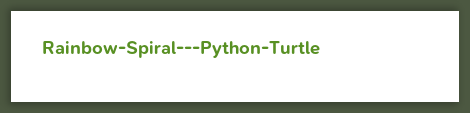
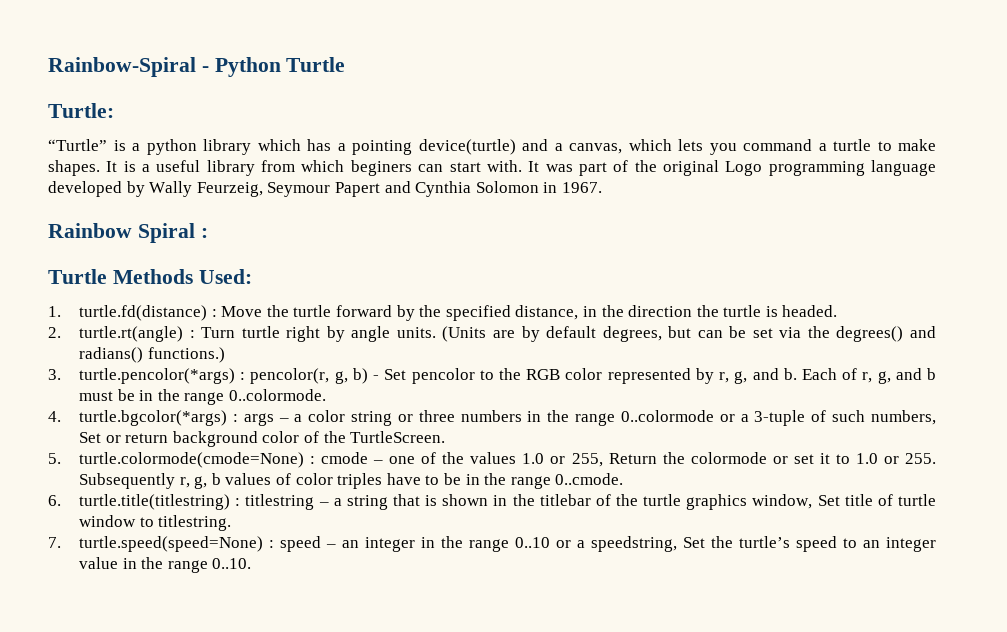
[42,41,320,58] Rainbow-Spiral---Python-Turtle -> [48,57,346,77] [48,103,114,118] [48,139,936,155] [48,160,937,176] [48,181,602,197] [48,223,208,243] [48,269,252,284] [48,305,838,321] [48,326,936,342] [79,347,225,363] [48,368,937,384] [79,389,327,405] [48,410,937,426] [79,431,446,447] [48,452,936,468] [79,473,624,489] [48,494,937,510] [79,515,232,531] [48,536,937,552] [79,557,252,573] Rainbow-Spiral - Python Turtle // Turtle: // “Turtle” is a python library which has a pointing device(turtle) and a canvas, which lets you command a turtle to make shapes. It is a useful library from which beginers can start with. It was part of the original Logo programming language developed by Wally Feurzeig, Seymour Papert and Cynthia Solomon in 1967. // Rainbow Spiral : // Turtle Methods Used: // 1. turtle.fd(distance) : Move the turtle forward by the specified distance, in the direction the turtle is headed. // 2. turtle.rt(angle) : Turn turtle right by angle units. (Units are by default degrees, but can be set via the degrees() and radians() functions.) // 3. turtle.pencolor(*args) : pencolor(r, g, b) - Set pencolor to the RGB color represented by r, g, and b. Each of r, g, and b must be in the range 0..colormode. // 4. turtle.bgcolor(*args) : args – a color string or three numbers in the range 0..colormode or a 3-tuple of such numbers, Set or return background color of the TurtleScreen. // 5. turtle.colormode(cmode=None) : cmode – one of the values 1.0 or 255, Return the colormode or set it to 1.0 or 255. Subsequently r, g, b values of color triples have to be in the range 0..cmode. // 6. turtle.title(titlestring) : titlestring – a string that is shown in the titlebar of the turtle graphics window, Set title of turtle window to titlestring. // 7. turtle.speed(speed=None) : speed – an integer in the range 0..10 or a speedstring, Set the turtle’s speed to an integer value in the range 0..10.

